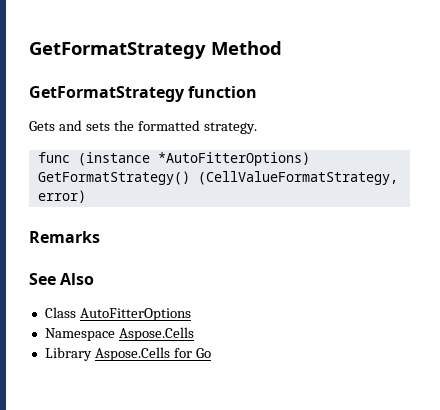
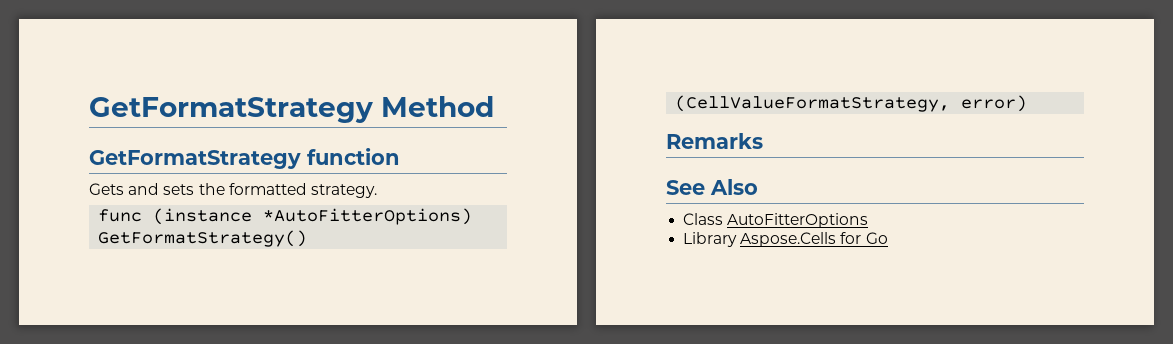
[44,327,194,341] // Namespace Aspose.Cells -> (869, 220) none

